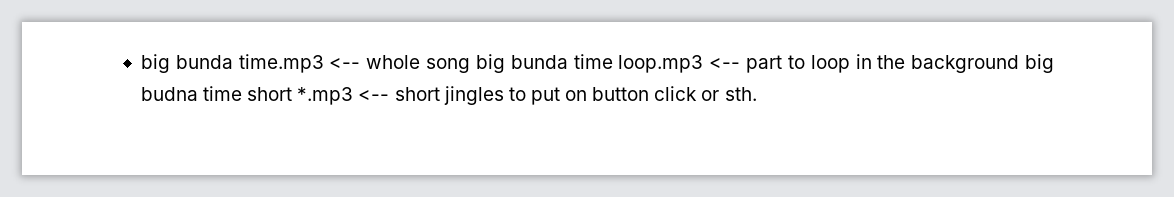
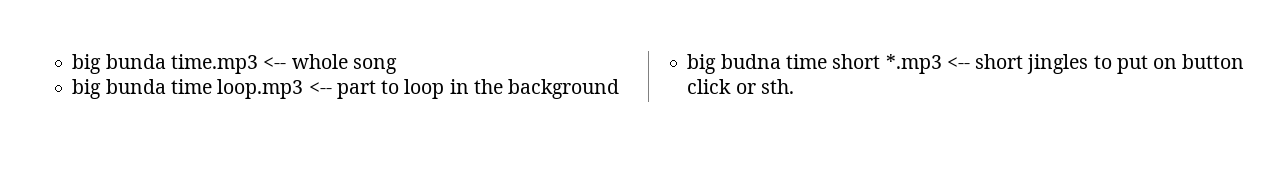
(471, 65) none -> (397, 66) //
(1020, 64) none -> (620, 89) //

